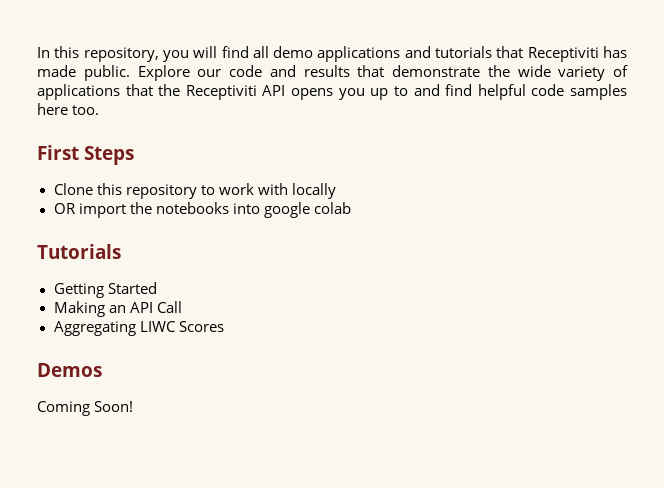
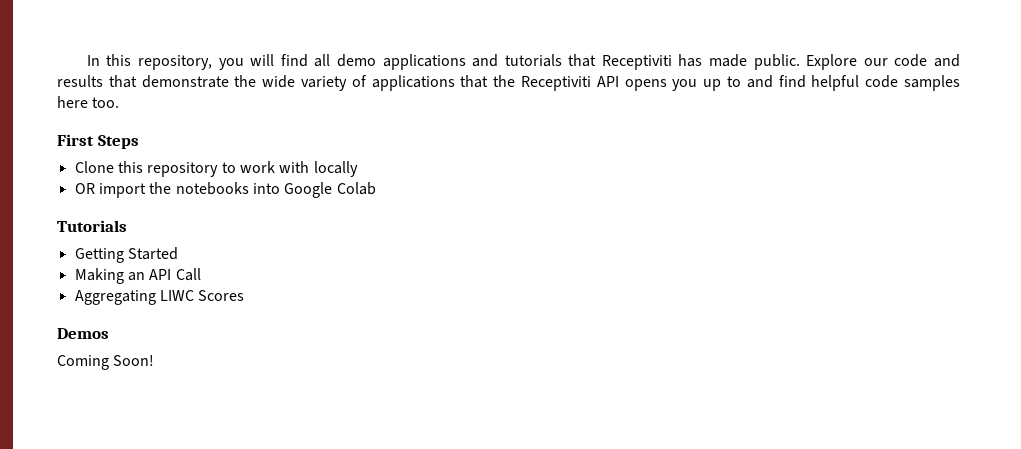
[263,202,351,218] google colab -> [284,182,376,198] Google Colab

